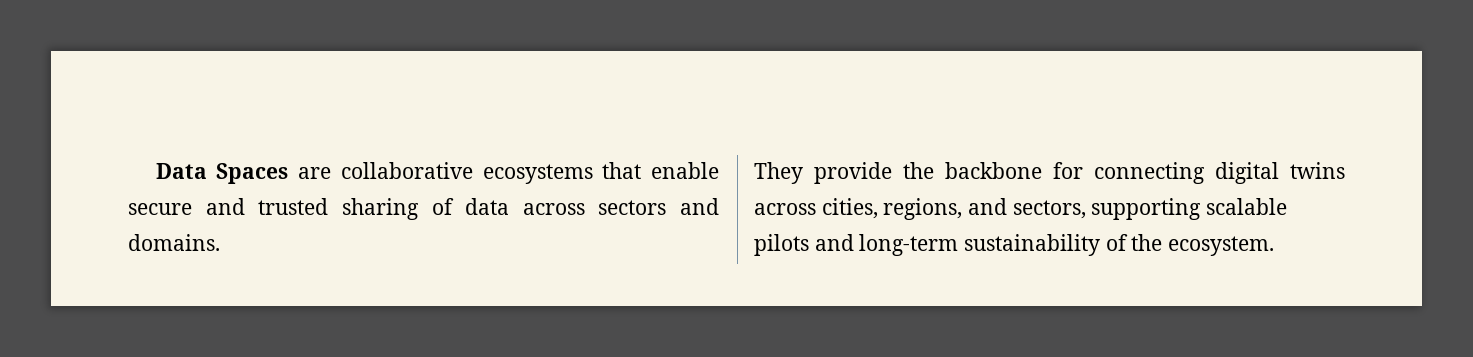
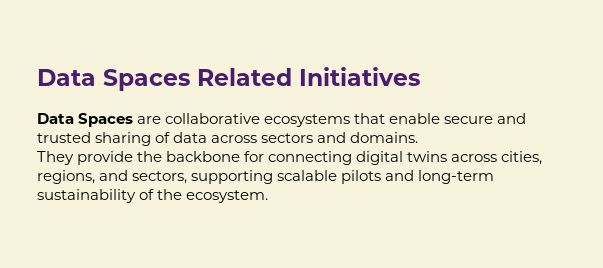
[155,163,289,184] Data Spaces -> [37,67,420,91] [37,113,134,127] Data Spaces Related Initiatives // Data Spaces

